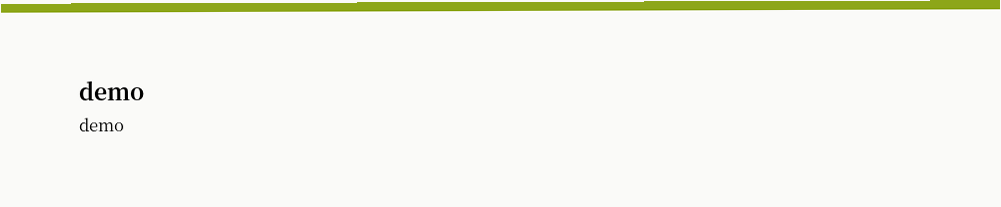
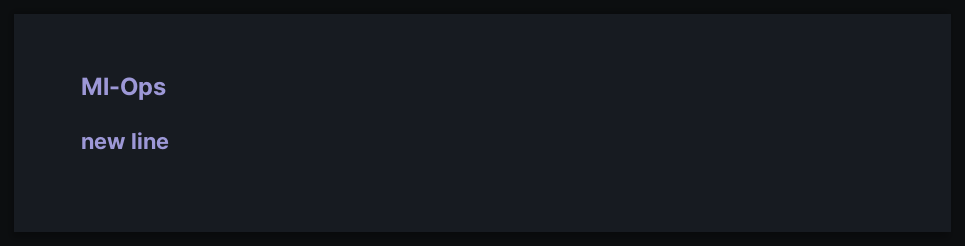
[78,80,144,101] [79,117,125,132] demo // demo -> [81,77,166,100] [81,132,170,150] Ml-Ops // new line

